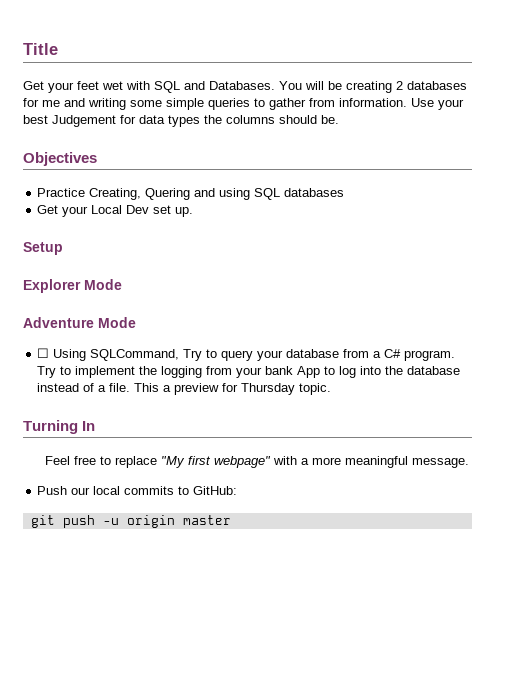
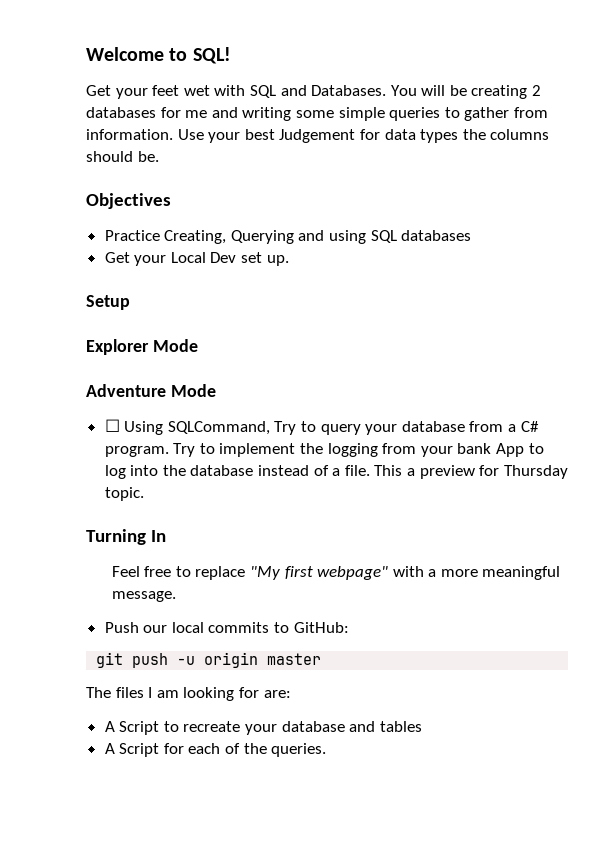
[23,43,58,55] Title -> [86,47,231,64] Welcome to SQL!
[145,188,191,200] Quering -> [230,230,294,244] Querying
(231, 520) none -> [86,687,291,701] [104,721,422,735] [104,743,327,757] // The files I am looking for are: // A Script to recreate your database and tables // A Script for each of the queries.

